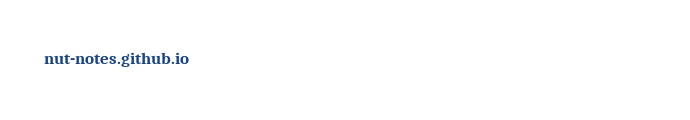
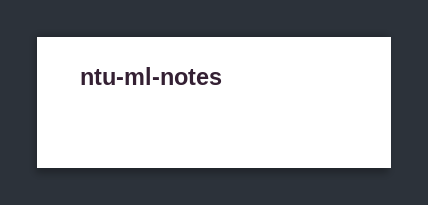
[44,52,189,67] nut-notes.github.io -> [80,67,222,85] ntu-ml-notes

